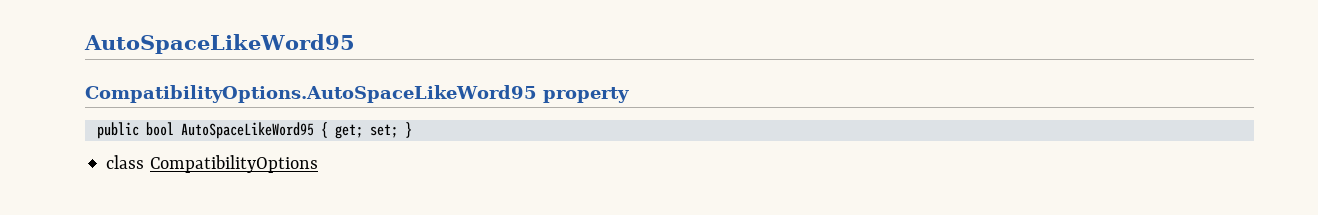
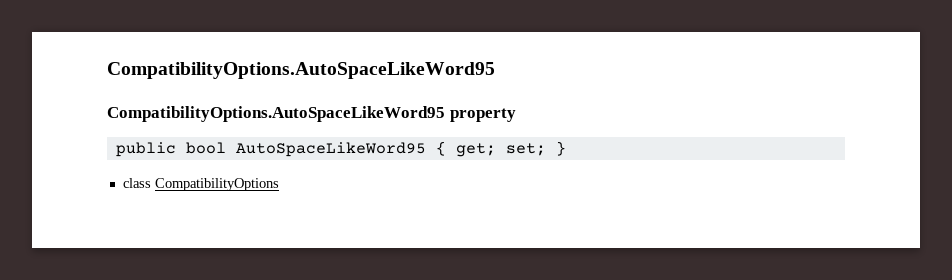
[84,34,355,54] AutoSpaceLikeWord95 -> [107,62,495,79] CompatibilityOptions.AutoSpaceLikeWord95

